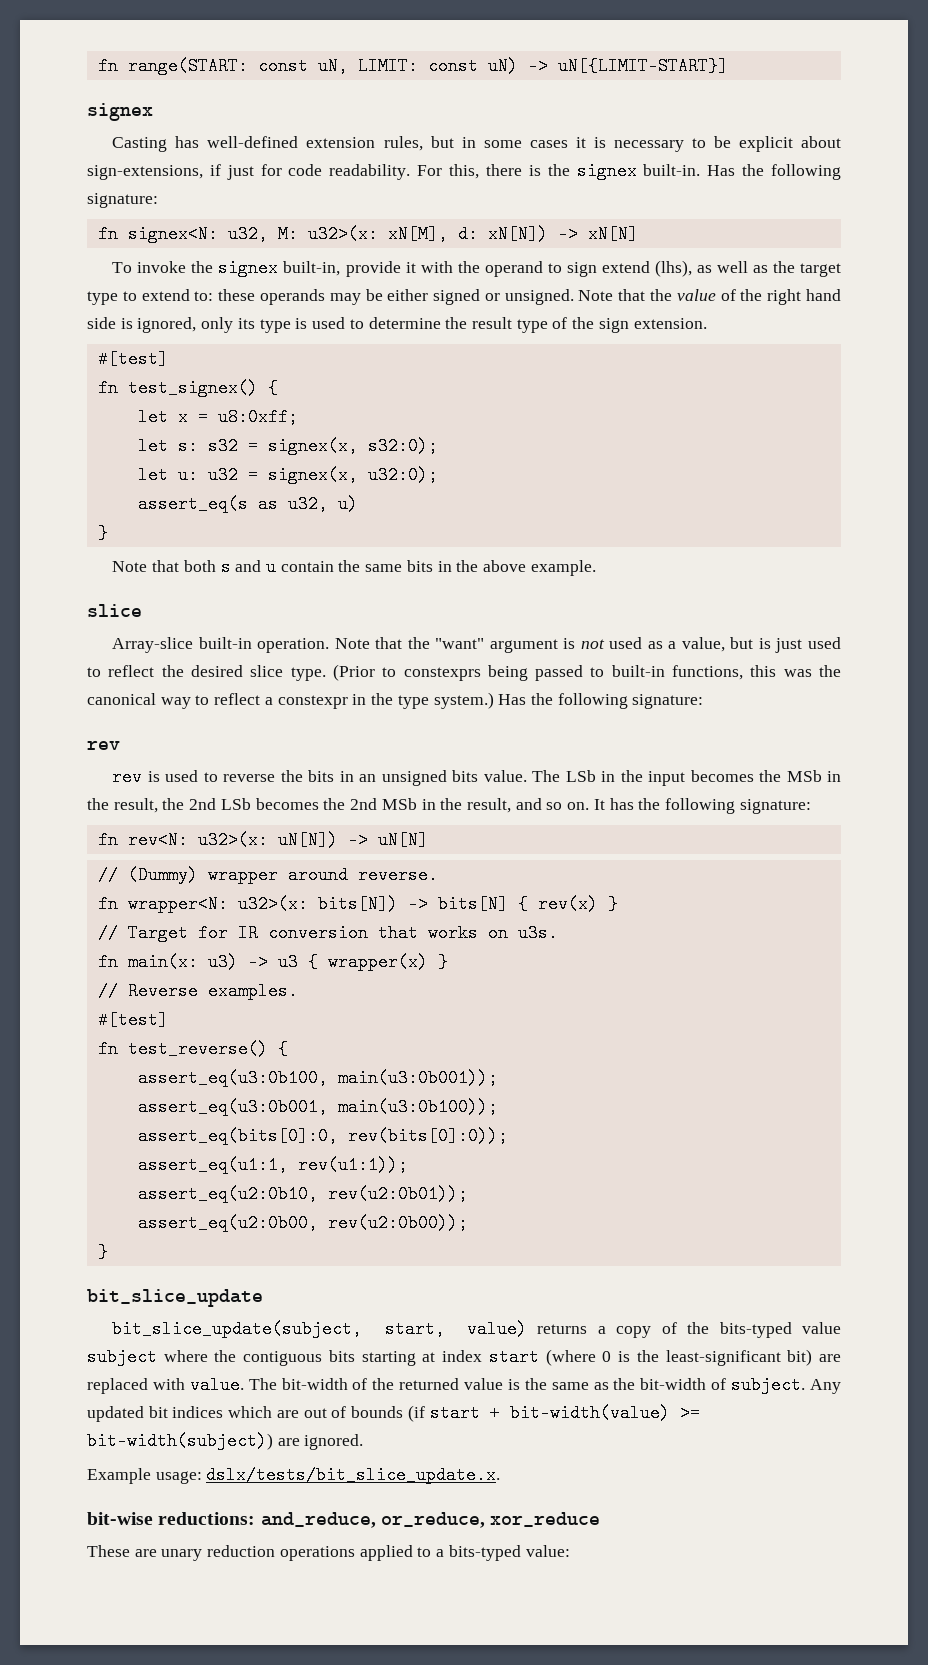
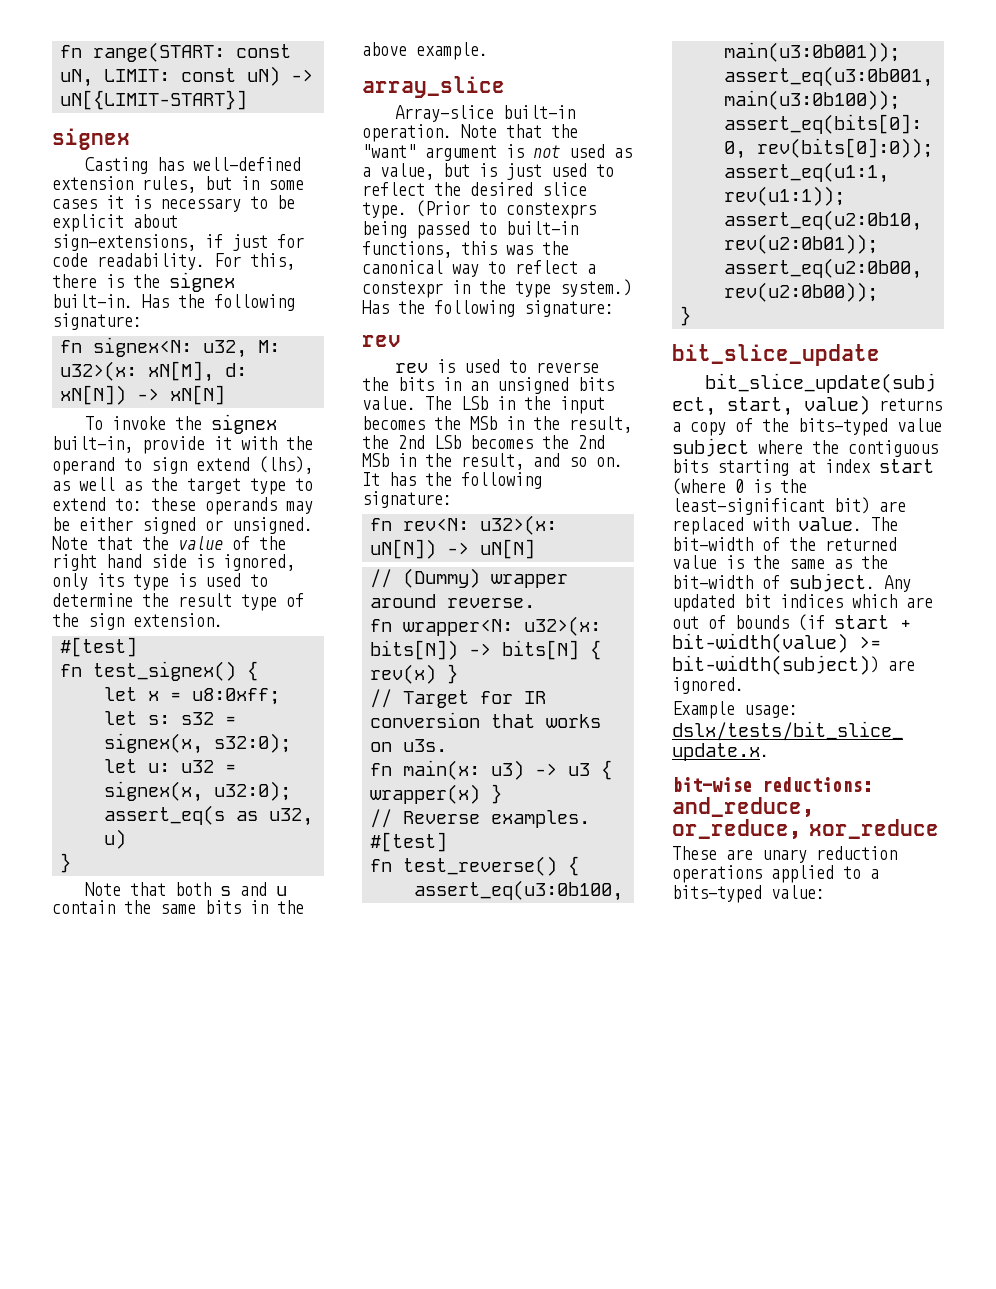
[87,604,142,617] slice -> [362,76,505,98] array_slice

